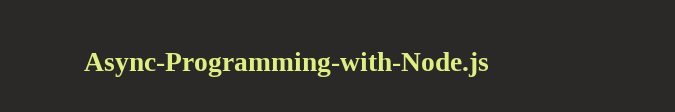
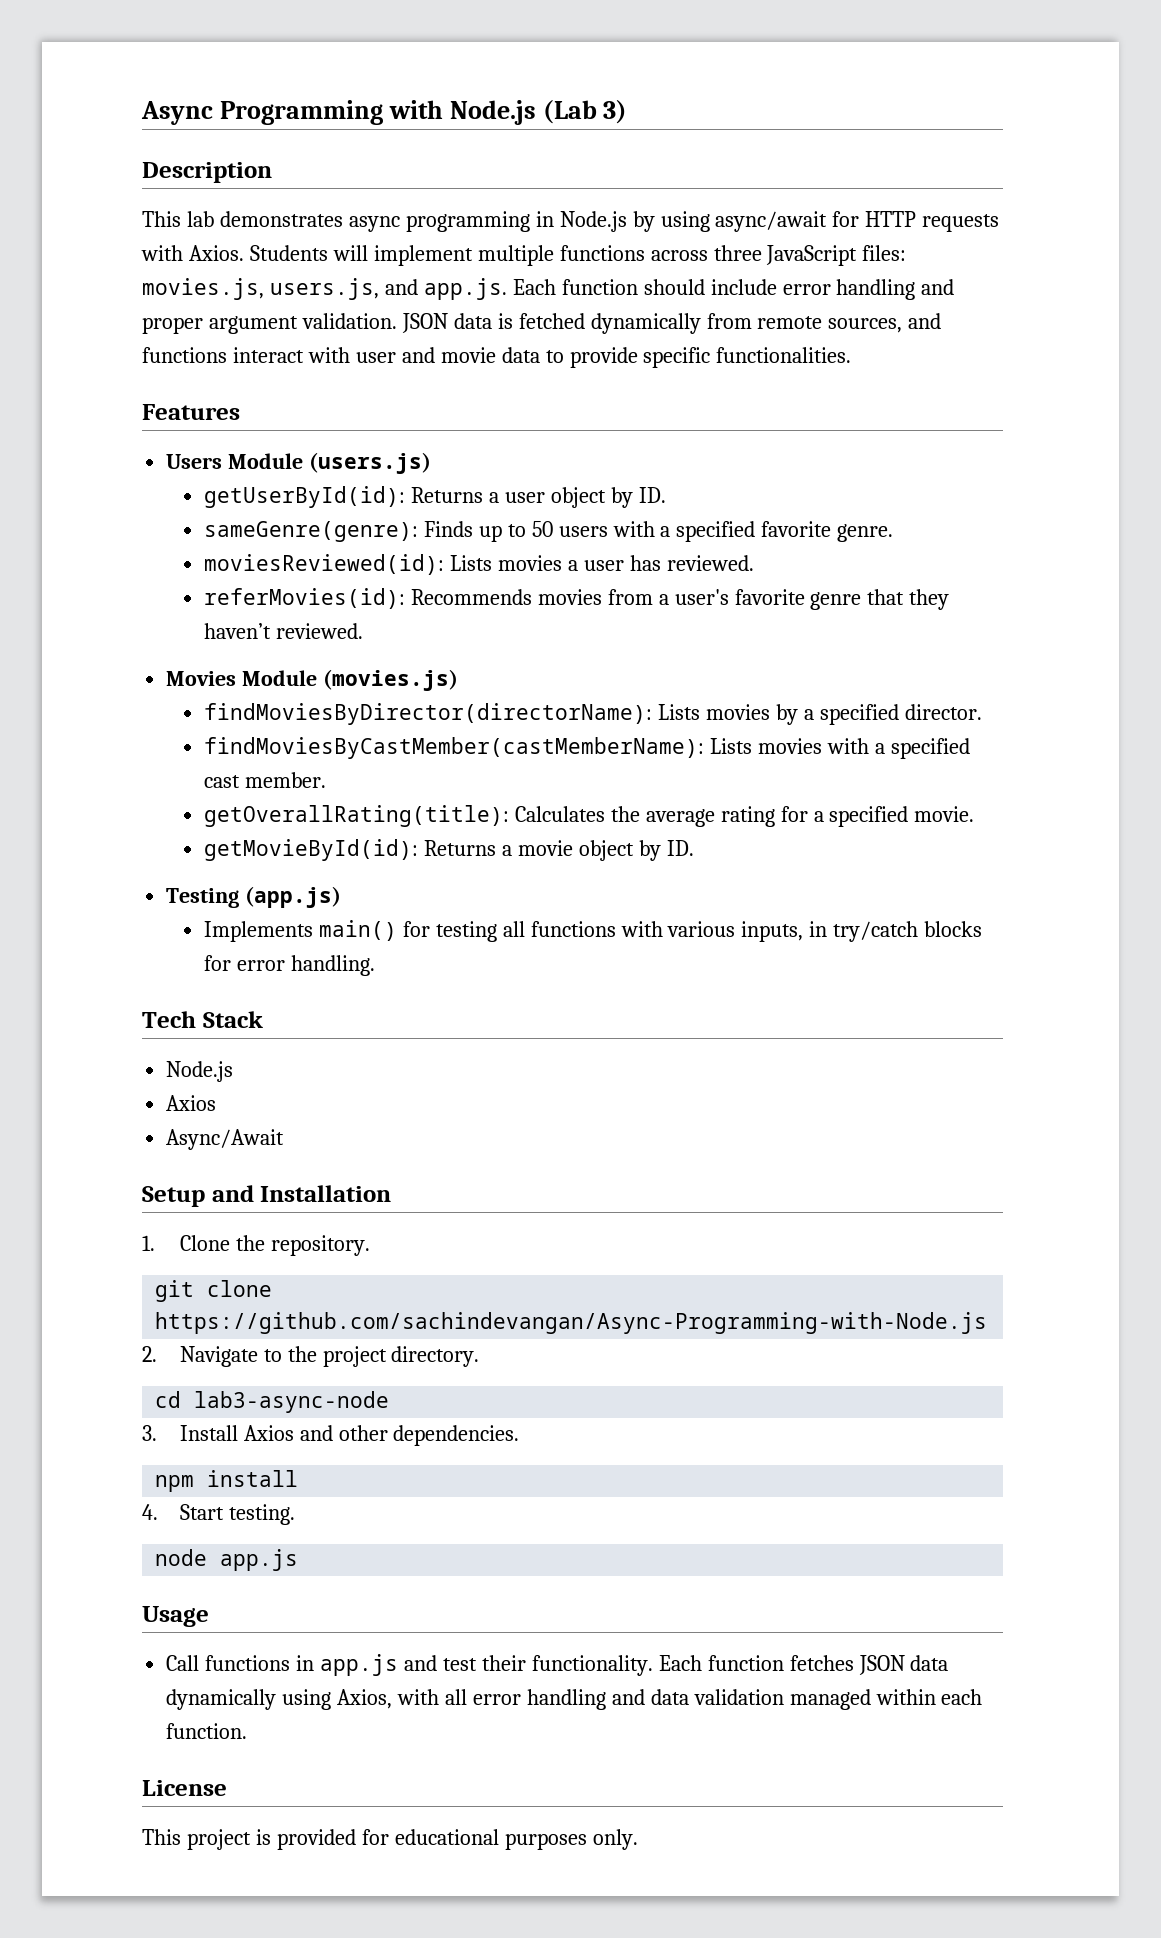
[84,52,489,77] Async-Programming-with-Node.js -> [141,100,628,125] [142,162,272,183] [142,211,1000,232] [141,245,907,266] [142,278,955,300] [142,313,942,334] [142,347,852,368] [142,404,240,420] [166,452,432,474] [203,486,666,508] [203,521,894,542] [203,554,754,575] [203,588,950,610] [203,623,363,639] [166,669,459,691] [203,703,982,725] [203,737,970,759] [203,772,326,788] [203,805,975,827] [203,839,694,861] [166,886,342,908] [203,920,983,942] [203,955,375,976] [142,1011,263,1028] [166,1061,234,1082] [166,1095,217,1111] [166,1129,285,1150] [142,1185,392,1207] [142,1235,370,1256] [155,1280,273,1302] [155,1312,988,1334] [142,1346,480,1367] [155,1391,390,1413] [142,1425,520,1446] [155,1470,299,1492] [142,1504,295,1525] [155,1549,299,1571] [142,1606,209,1627] [166,1654,949,1676] [166,1689,983,1710] [166,1723,248,1739] [142,1780,227,1796] [142,1829,638,1850] Async Programming with Node.js (Lab 3) // Description // This lab demonstrates async programming in Node.js by using async/await for HTTP requests with Axios. Students will implement multiple functions across three JavaScript files: movies.js, users.js, and app.js. Each function should include error handling and proper argument validation. JSON data is fetched dynamically from remote sources, and functions interact with user and movie data to provide specific functionalities. // Features // Users Module (users.js) // getUserById(id): Returns a user object by ID. // sameGenre(genre): Finds up to 50 users with a specified favorite genre. // moviesReviewed(id): Lists movies a user has reviewed. // referMovies(id): Recommends movies from a user's favorite genre that they haven’t reviewed. // Movies Module (movies.js) // findMoviesByDirector(directorName): Lists movies by a specified director. // findMoviesByCastMember(castMemberName): Lists movies with a specified cast member. // getOverallRating(title): Calculates the average rating for a specified movie. // getMovieById(id): Returns a movie object by ID. // Testing (app.js) // Implements main() for testing all functions with various inputs, in try/catch blocks for error handling. // Tech Stack // Node.js // Axios // Async/Await // Setup and Installation // 1. Clone the repository. // git clone https://github.com/sachindevangan/Async-Programming-with-Node.js // 2. Navigate to the project directory. // cd lab3-async-node // 3. Install Axios and other dependencies. // npm install // 4. Start testing. // node app.js // Usage // Call functions in app.js and test their functionality. Each function fetches JSON data dynamically using Axios, with all error handling and data validation managed within each function. // License // This project is provided for educational purposes only.

